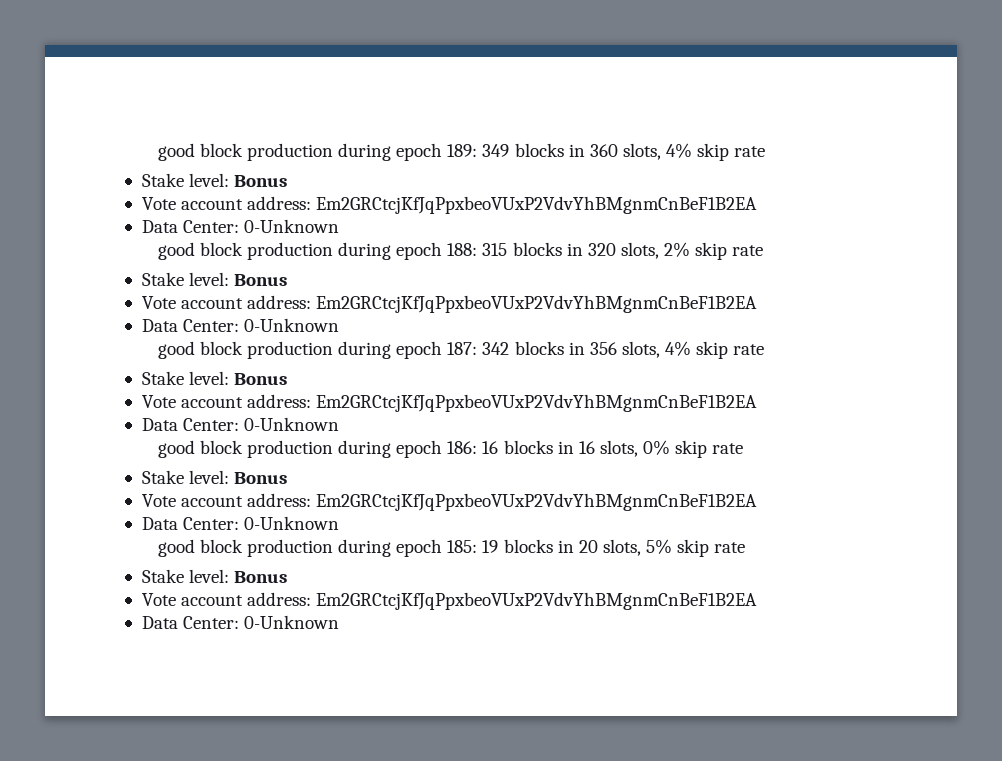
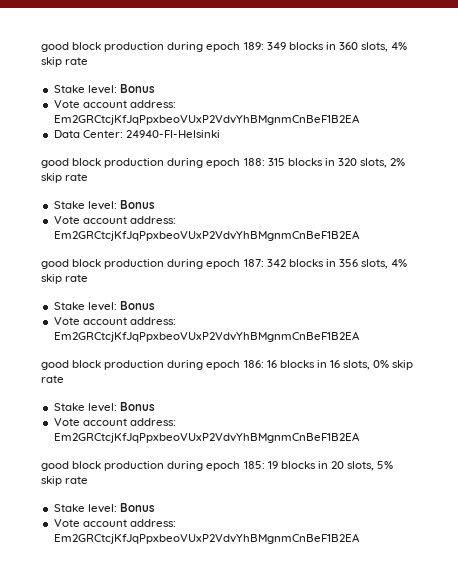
[244,219,340,233] 0-Unknown -> [125,130,220,138] 24940-FI-Helsinki
[141,318,340,332] // Data Center: 0-Unknown -> (360, 235) none
[141,417,340,431] // Data Center: 0-Unknown -> (360, 336) none
[141,516,340,530] // Data Center: 0-Unknown -> (360, 437) none
[141,615,340,629] // Data Center: 0-Unknown -> (360, 538) none

